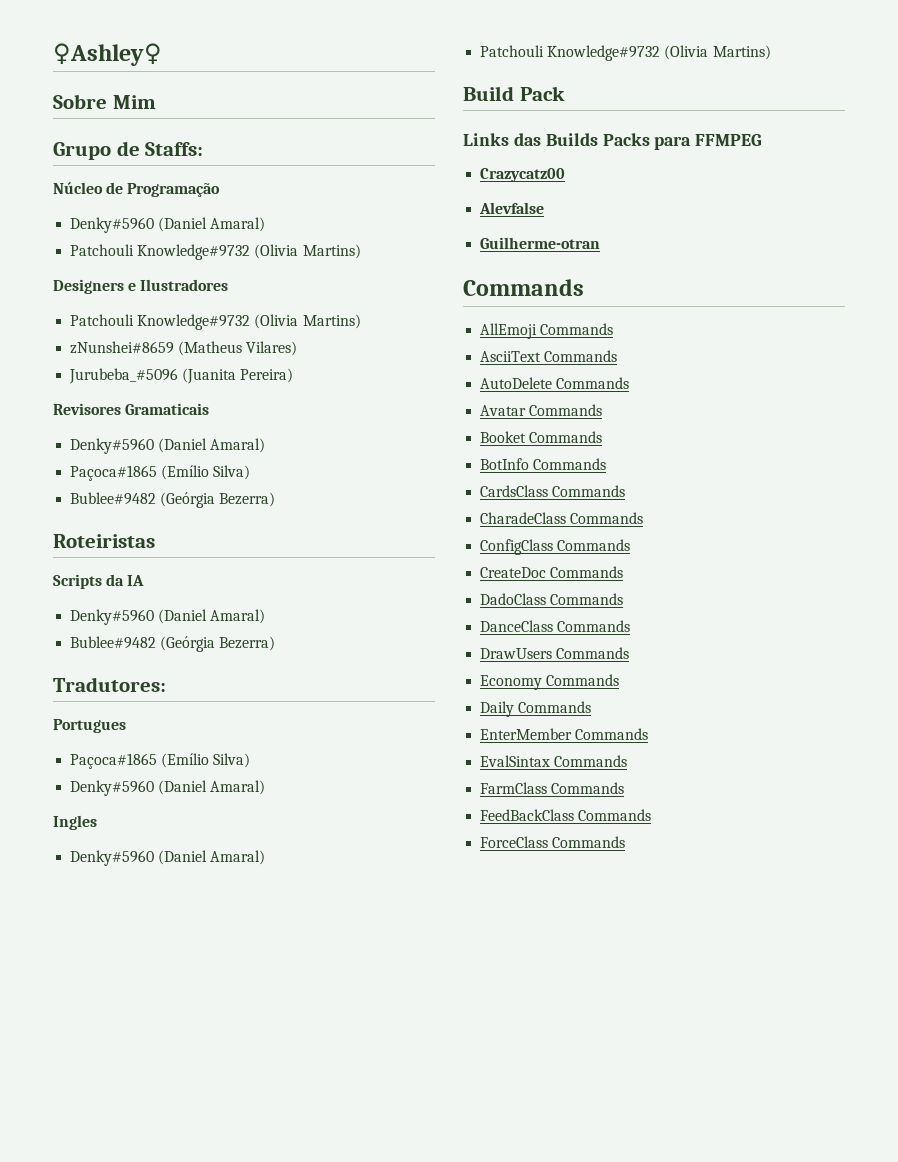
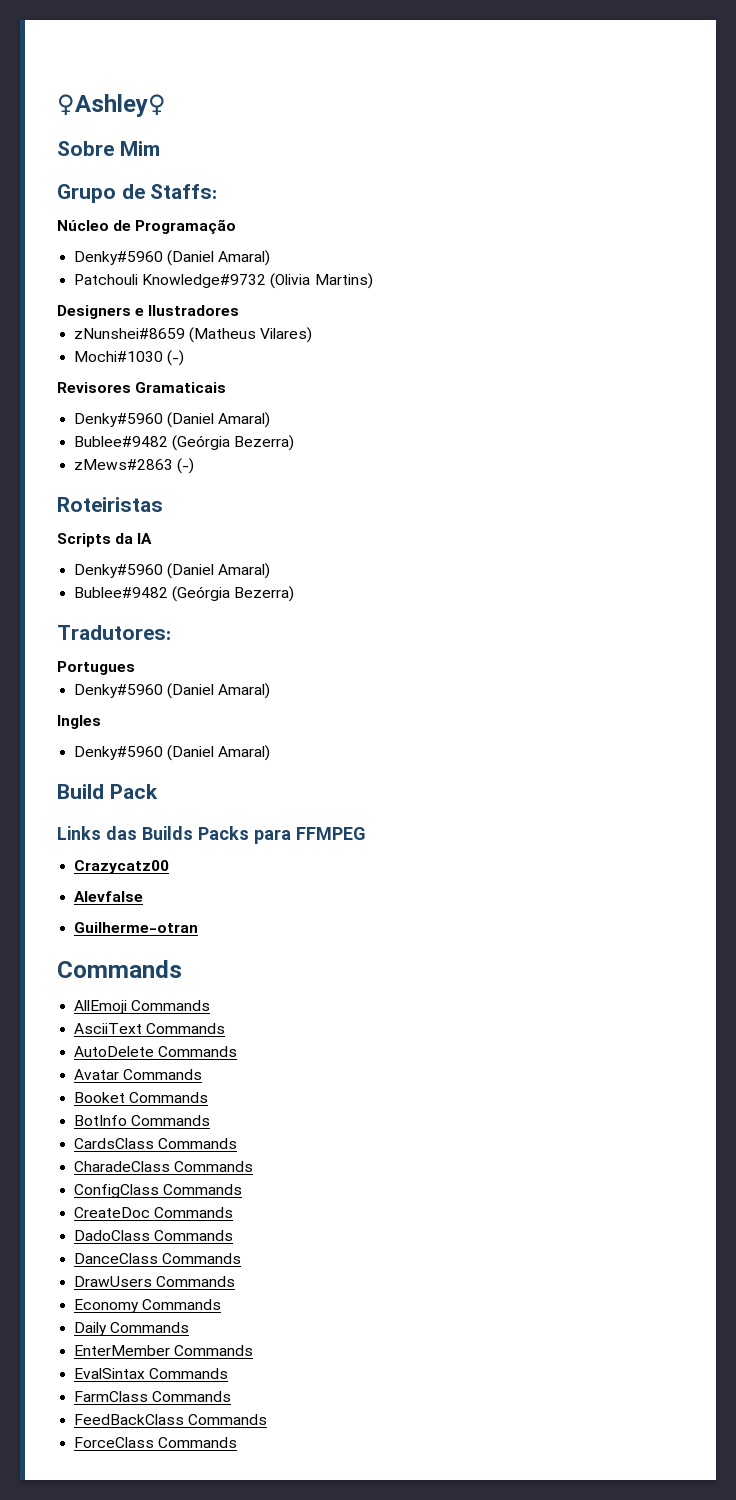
[70,314,361,330] // Patchouli Knowledge#9732 (Olivia Martins) -> (240, 310) none
[69,368,294,384] Jurubeba_#5096 (Juanita Pereira) -> [74,350,185,366] Mochi#1030 (-)
[70,465,251,481] [70,492,276,508] // Paçoca#1865 (Emílio Silva) // Bublee#9482 (Geórgia Bezerra) -> [74,435,295,451] [74,458,195,474] // Bublee#9482 (Geórgia Bezerra) // zMews#2863 (-)
[70,753,251,769] // Paçoca#1865 (Emílio Silva) -> (135, 668) none
[480,45,771,61] // Patchouli Knowledge#9732 (Olivia Martins) -> (271, 753) none

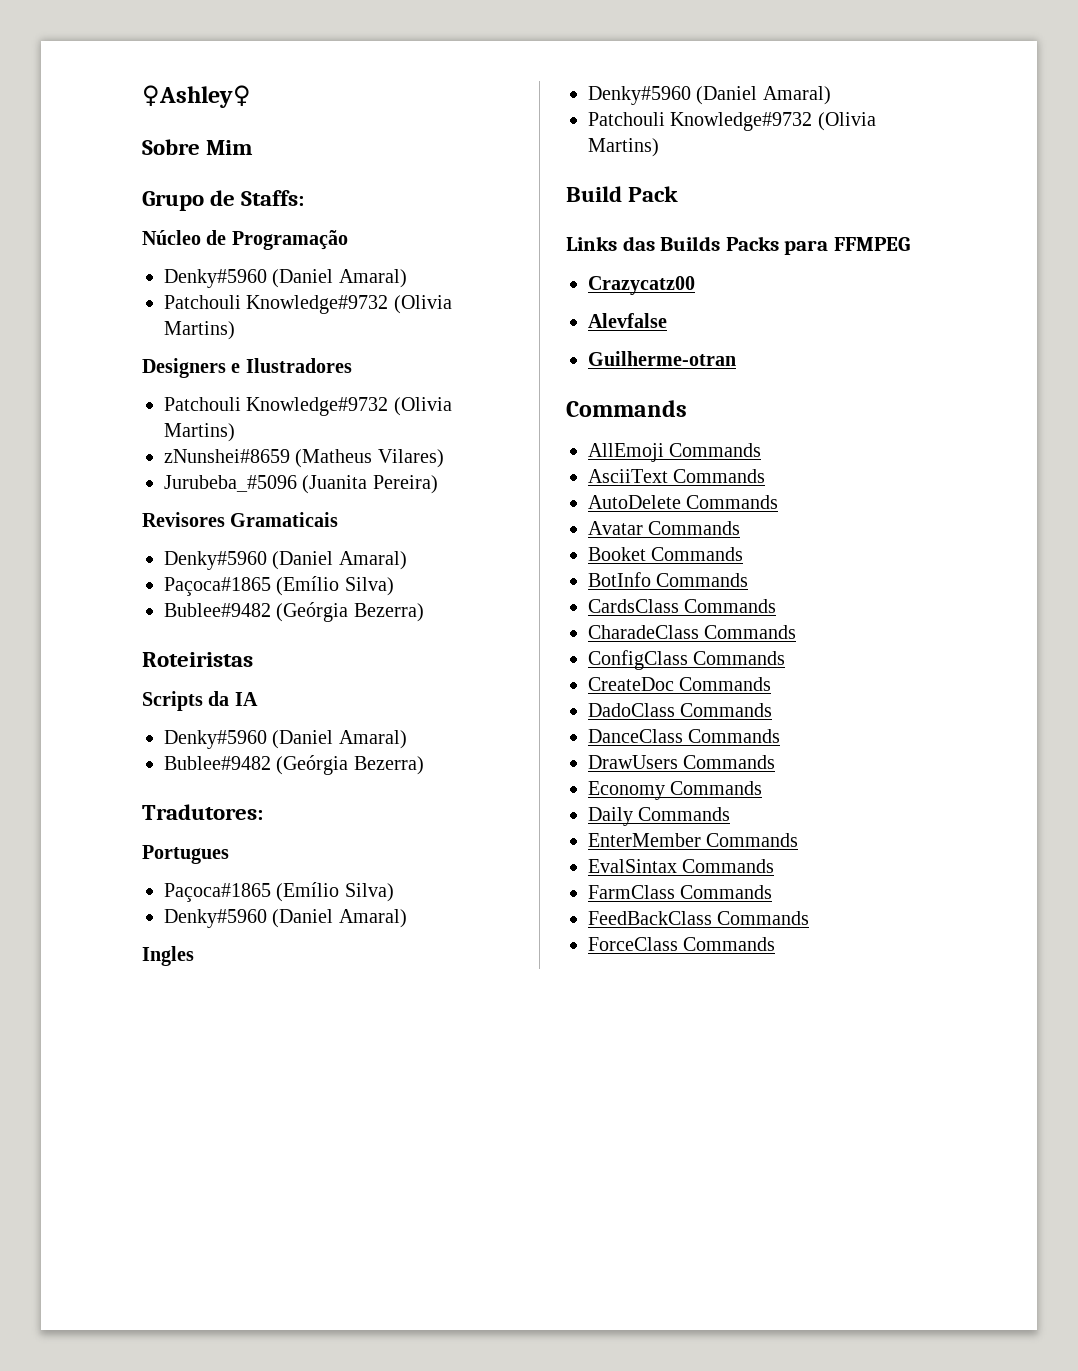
(240, 310) none -> [164,397,452,416] [164,423,235,442] // Patchouli Knowledge#9732 (Olivia Martins)
[74,350,185,366] Mochi#1030 (-) -> [164,475,438,494] Jurubeba_#5096 (Juanita Pereira)
[74,435,295,451] [74,458,195,474] // Bublee#9482 (Geórgia Bezerra) // zMews#2863 (-) -> [164,576,394,596] [164,602,424,622] // Paçoca#1865 (Emílio Silva) // Bublee#9482 (Geórgia Bezerra)
(135, 668) none -> [164,882,394,902] // Paçoca#1865 (Emílio Silva)
(271, 753) none -> [588,112,876,131] [588,138,659,157] // Patchouli Knowledge#9732 (Olivia Martins)

